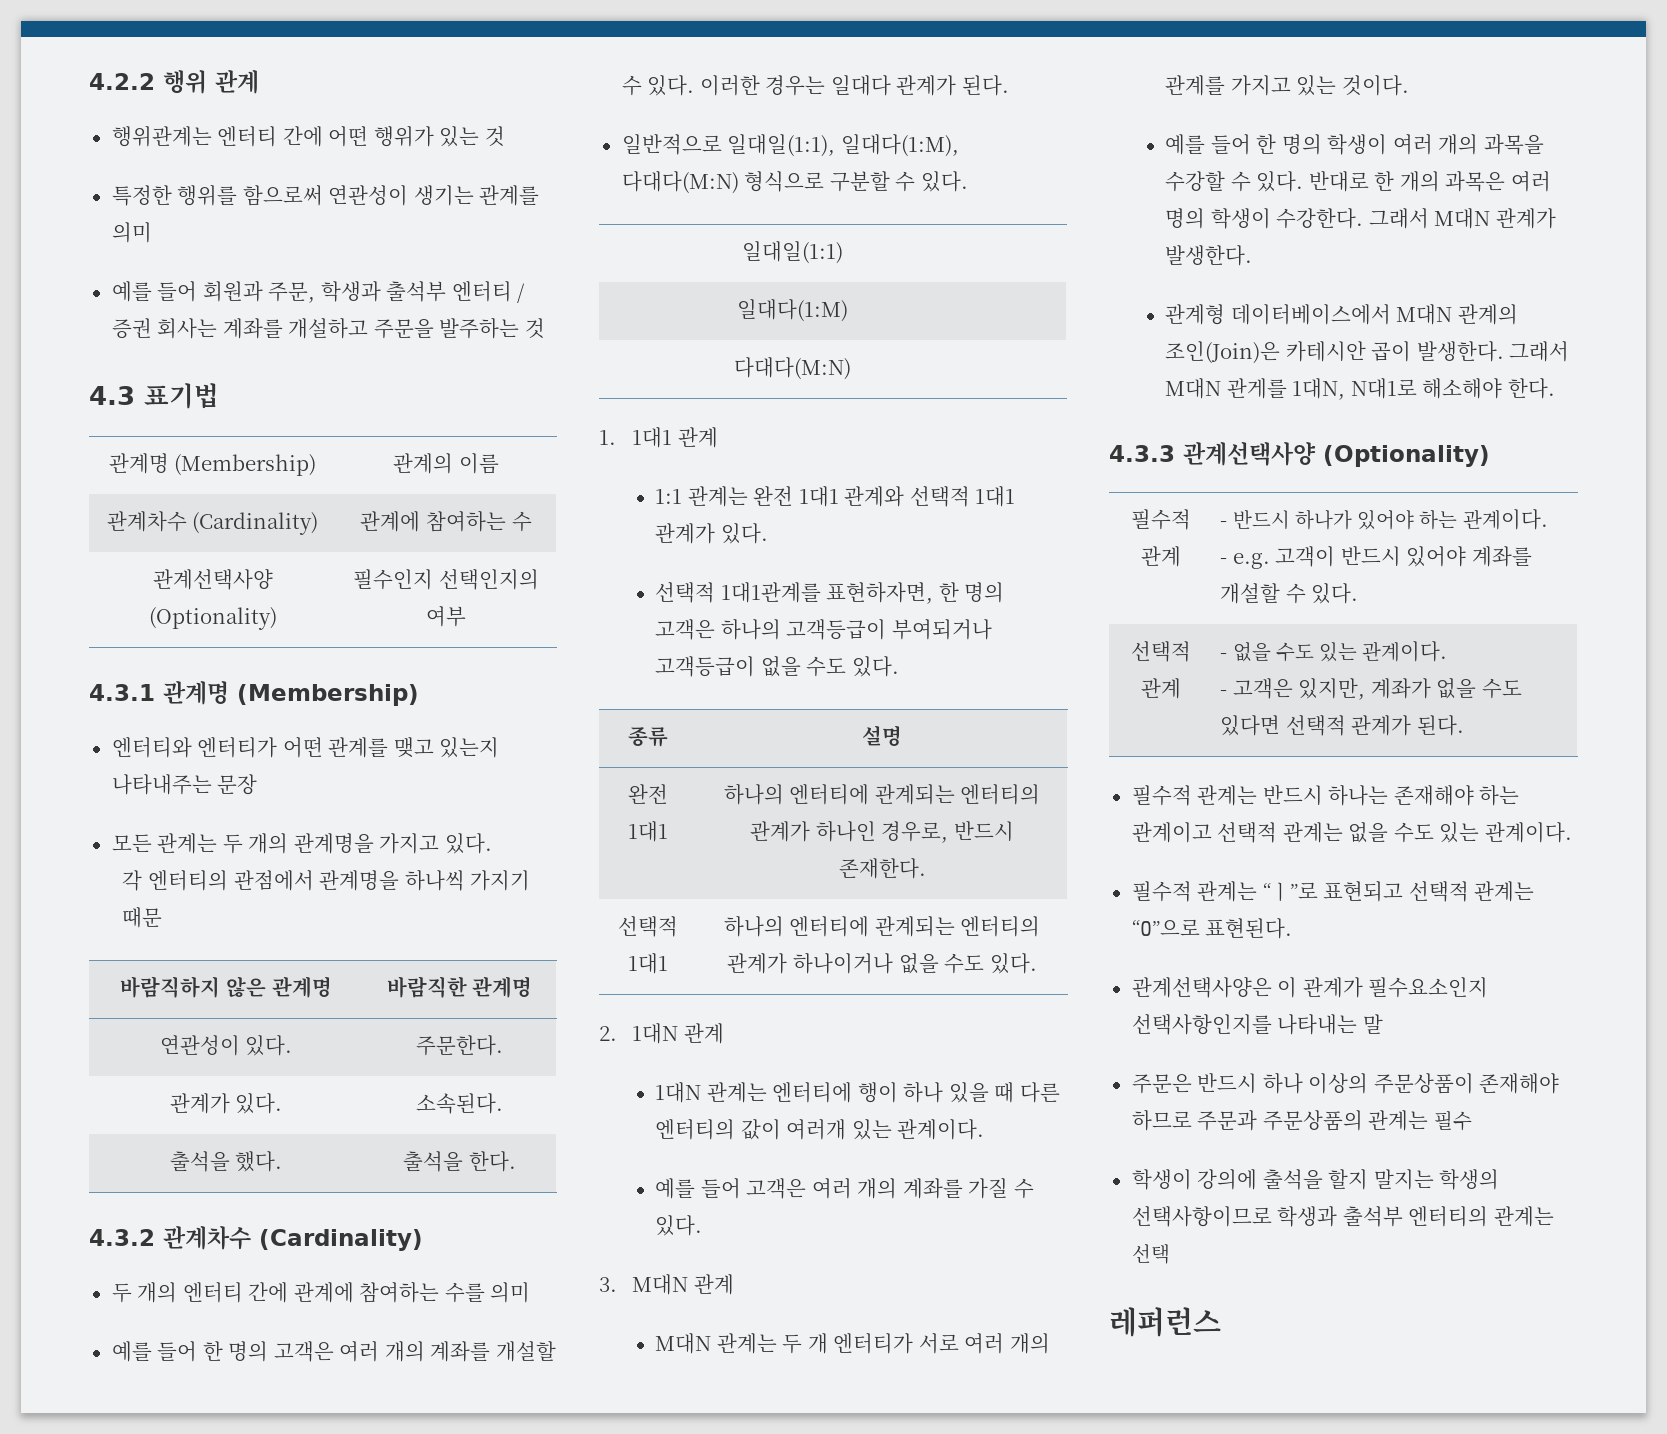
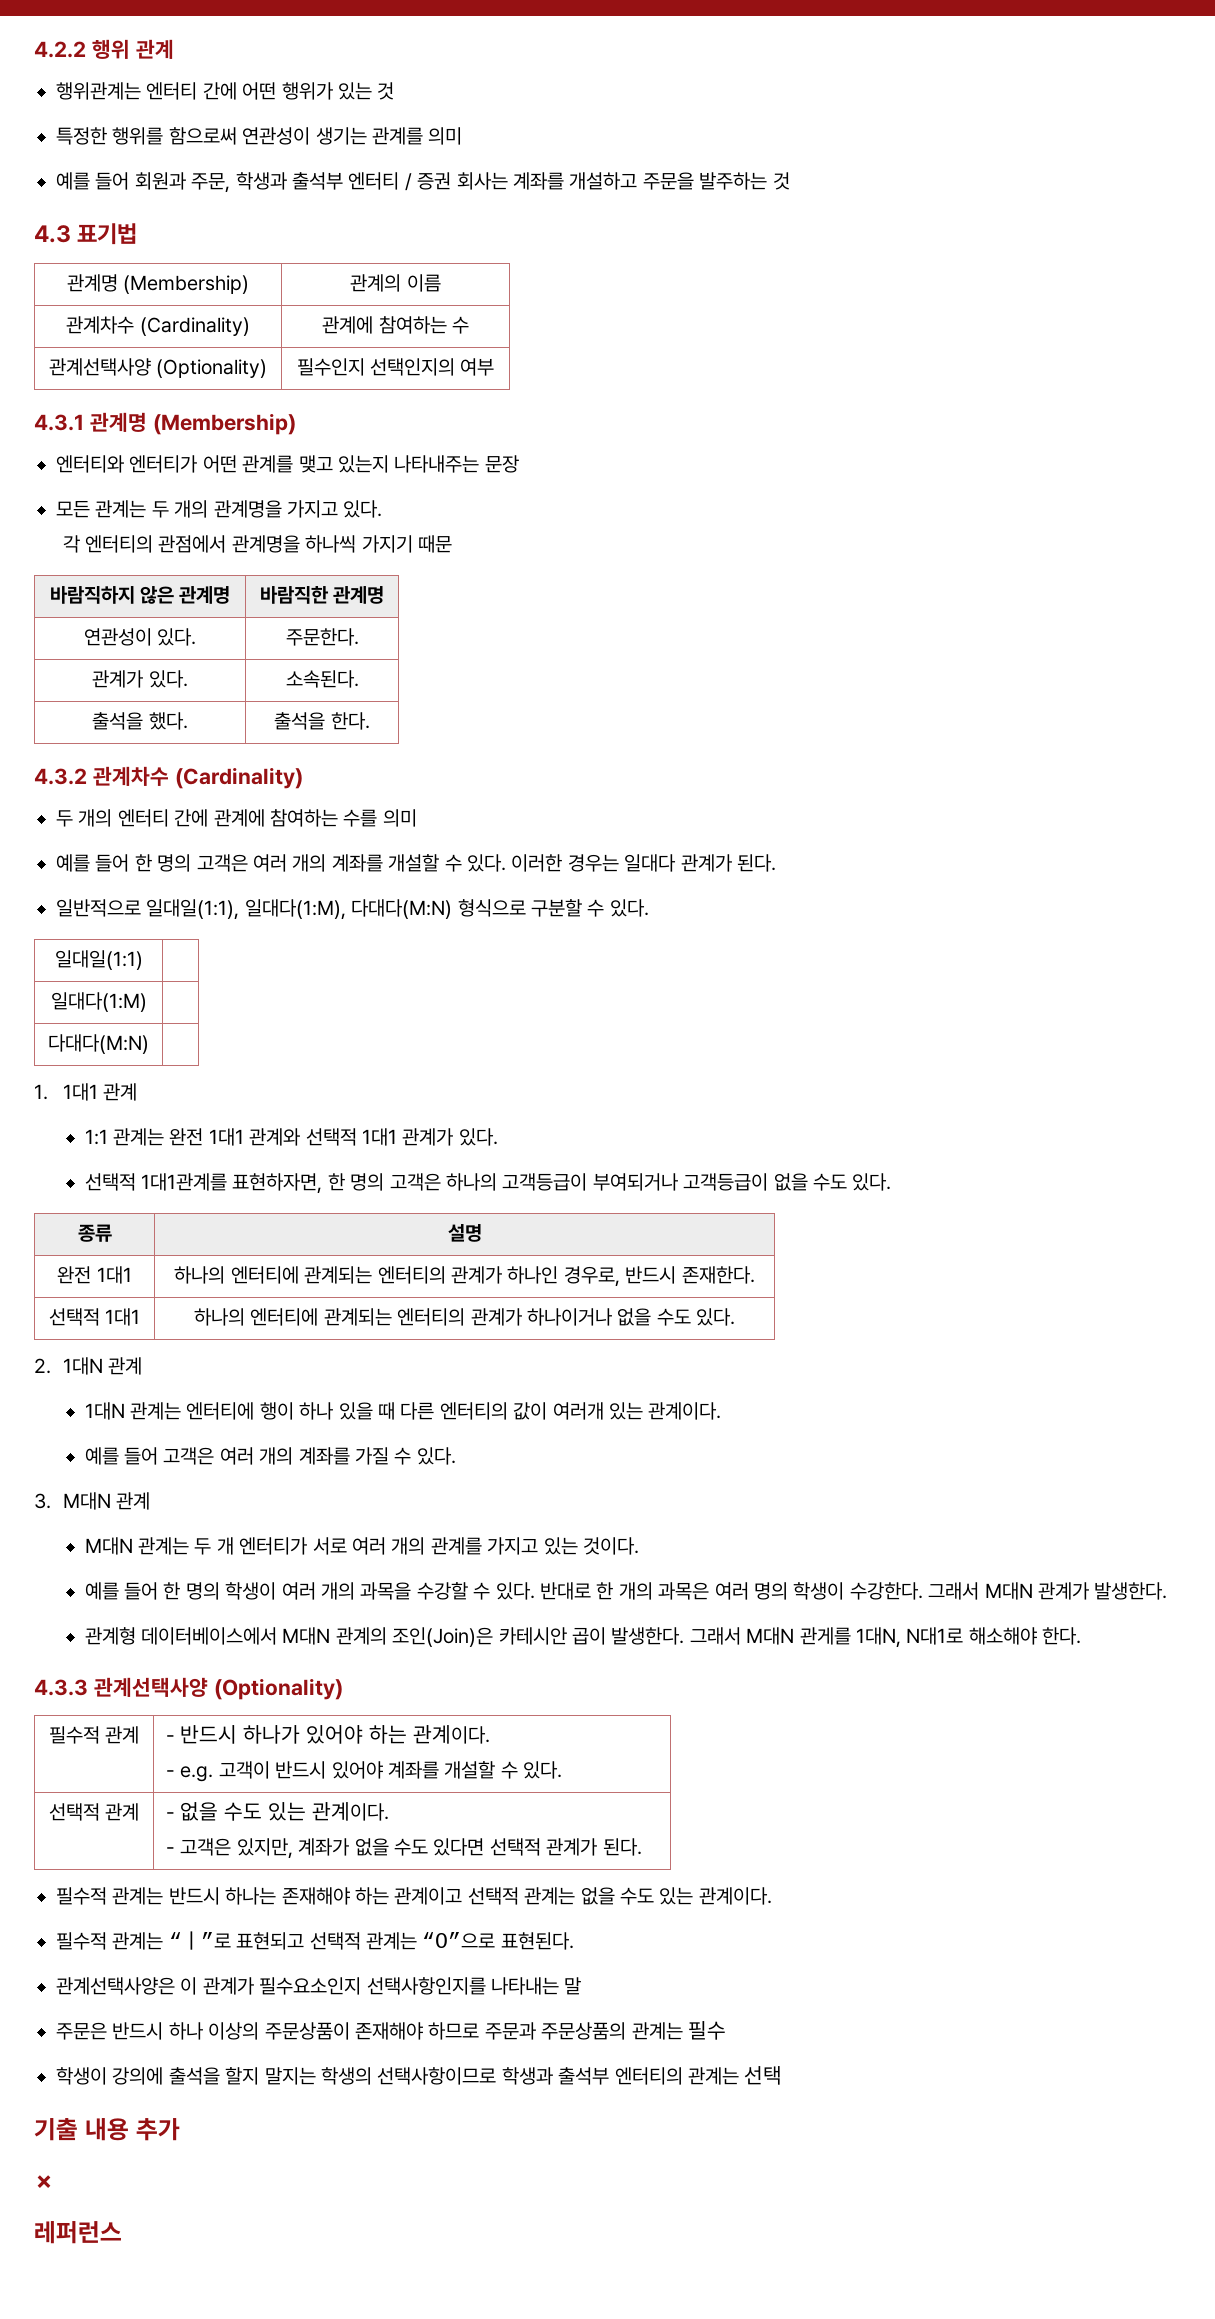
(1170, 1254) none -> [34,2118,180,2141] [34,2175,54,2189] // 기출 내용 추가 // ✗

